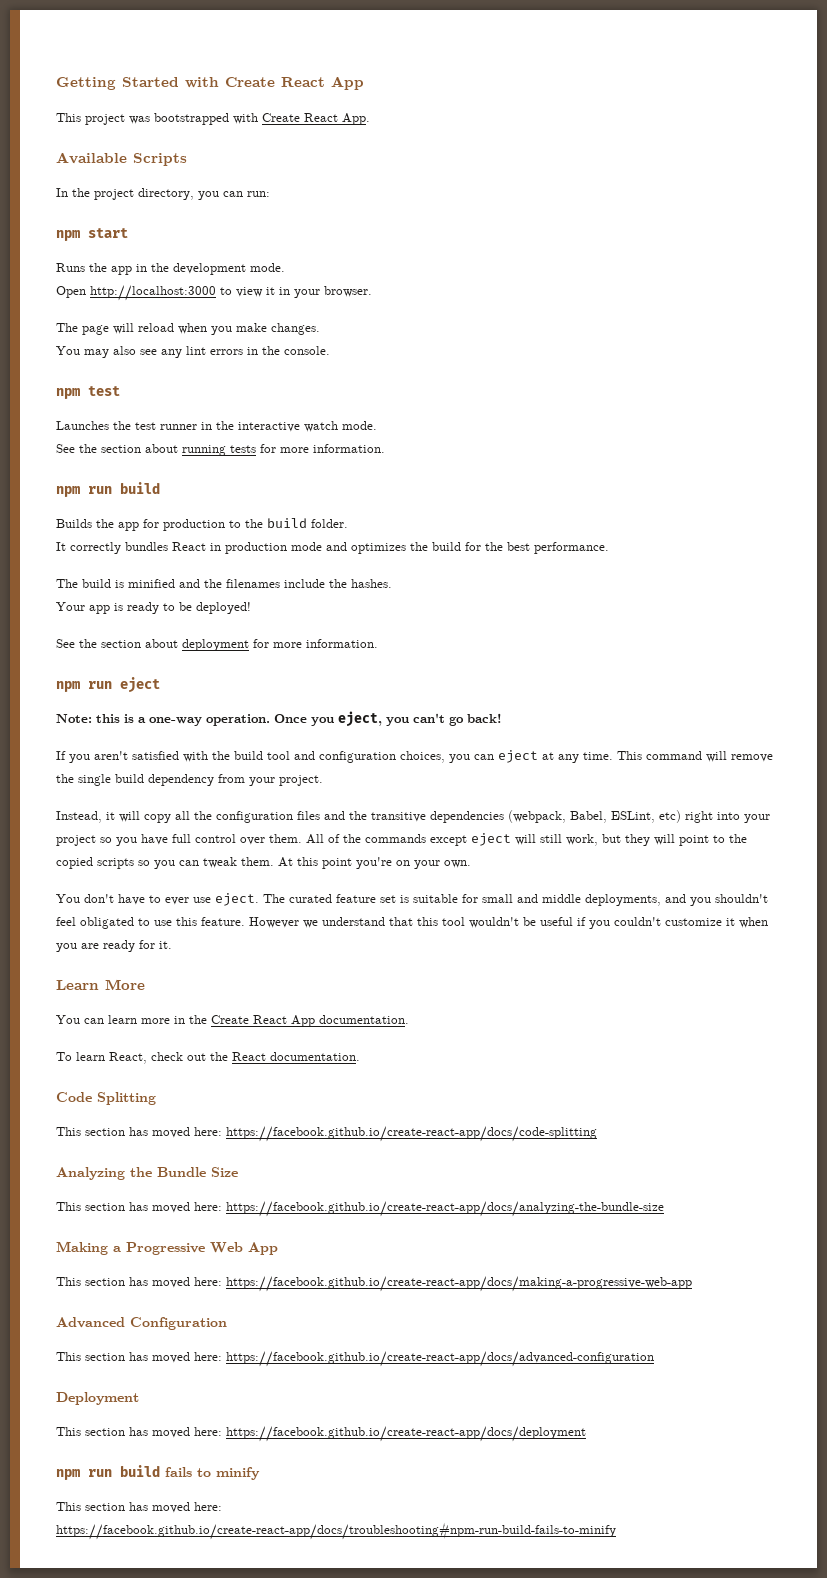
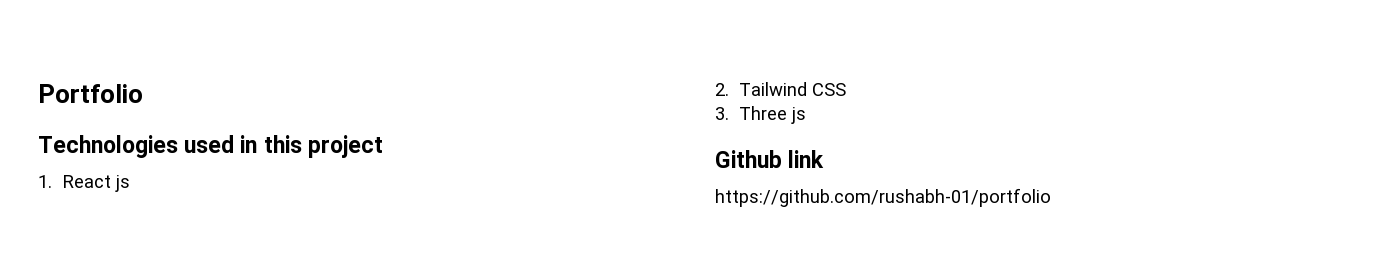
[56,76,364,90] [56,113,370,125] [56,152,187,166] [56,188,270,200] [56,228,128,241] [56,263,285,275] [56,285,372,301] [56,323,320,335] [56,346,330,358] [56,386,120,399] [56,421,377,432] [56,444,385,456] [56,482,160,497] [56,518,348,531] [56,542,609,554] [56,579,392,588] [56,602,251,614] [56,639,378,651] [56,677,160,693] [56,711,502,727] [56,750,773,763] [56,774,323,786] [56,810,770,823] [56,833,747,846] [56,857,471,869] [56,893,768,906] [56,917,768,929] [56,940,172,952] [56,979,145,990] [56,1015,409,1027] [56,1052,360,1064] [56,1092,156,1105] [56,1126,597,1142] [56,1167,238,1180] [56,1201,664,1217] [56,1241,278,1255] [56,1276,692,1292] [56,1317,227,1330] [56,1351,654,1367] [56,1392,139,1405] [56,1426,586,1442] [56,1465,260,1480] [56,1502,222,1513] [56,1522,616,1540] Getting Started with Create React App // This project was bootstrapped with Create React App. // Available Scripts // In the project directory, you can run: // npm start // Runs the app in the development mode. // Open http://localhost:3000 to view it in your browser. // The page will reload when you make changes. // You may also see any lint errors in the console. // npm test // Launches the test runner in the interactive watch mode. // See the section about running tests for more information. // npm run build // Builds the app for production to the build folder. // It correctly bundles React in production mode and optimizes the build for the best performance. // The build is minified and the filenames include the hashes. // Your app is ready to be deployed! // See the section about deployment for more information. // npm run eject // Note: this is a one-way operation. Once you eject, you can't go back! // If you aren't satisfied with the build tool and configuration choices, you can eject at any time. This command will remove the single build dependency from your project. // Instead, it will copy all the configuration files and the transitive dependencies (webpack, Babel, ESLint, etc) right into your project so you have full control over them. All of the commands except eject will still work, but they will point to the copied scripts so you can tweak them. At this point you're on your own. // You don't have to ever use eject. The curated feature set is suitable for small and middle deployments, and you shouldn't feel obligated to use this feature. However we understand that this tool wouldn't be useful if you couldn't customize it when you are ready for it. // Learn More // You can learn more in the Create React App documentation. // To learn React, check out the React documentation. // Code Splitting // This section has moved here: https://facebook.github.io/create-react-app/docs/code-splitting // Analyzing the Bundle Size // This section has moved here: https://facebook.github.io/create-react-app/docs/analyzing-the-bundle-size // Making a Progressive Web App // This section has moved here: https://facebook.github.io/create-react-app/docs/making-a-progressive-web-app // Advanced Configuration // This section has moved here: https://facebook.github.io/create-react-app/docs/advanced-configuration // Deployment // This section has moved here: https://facebook.github.io/create-react-app/docs/deployment // npm run build fails to minify // This section has moved here: https://facebook.github.io/create-react-app/docs/troubleshooting#npm-run-build-fails-to-minify -> [38,84,143,103] [38,135,383,158] [38,175,130,192] [715,82,846,96] [715,106,806,124] [715,150,825,168] [715,188,1051,207] Portfolio // Technologies used in this project // 1. React js // 2. Tailwind CSS // 3. Three js // Github link // https://github.com/rushabh-01/portfolio

